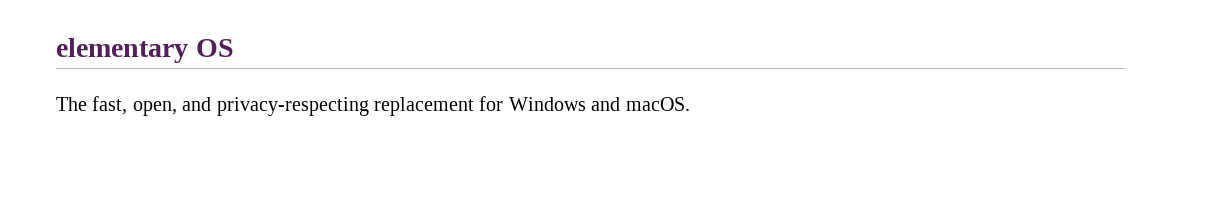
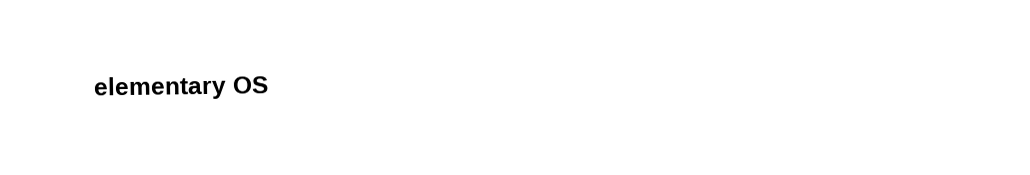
[56,96,690,116] // The fast, open, and privacy-respecting replacement for Windows and macOS. -> (269, 85) none

